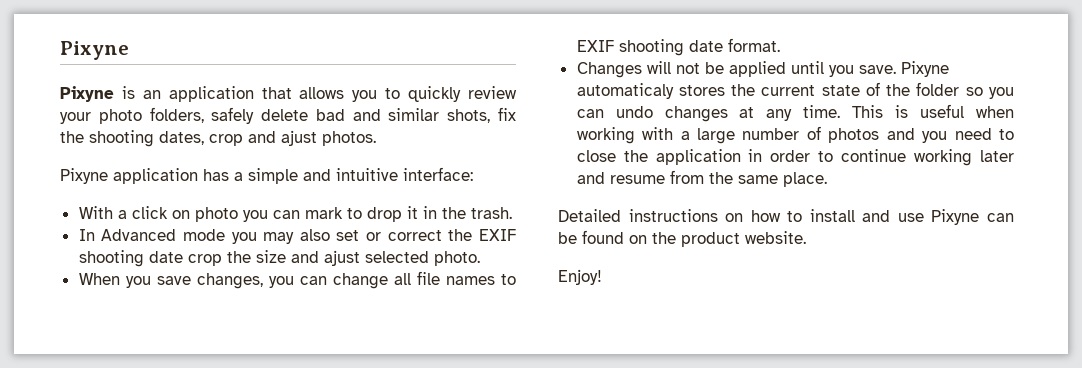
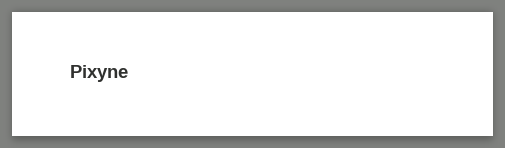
[60,41,129,60] [60,86,518,102] [60,107,516,124] [60,130,376,147] [60,167,473,184] [78,206,512,222] [78,229,516,244] [78,250,480,267] [78,271,516,289] [576,38,780,56] [576,61,949,78] [576,82,1014,99] [576,104,1014,122] [576,126,1014,144] [576,149,1014,166] [576,170,827,187] [558,209,1014,225] [558,230,806,247] [558,269,602,285] Pixyne // Pixyne is an application that allows you to quickly review your photo folders, safely delete bad and similar shots, fix the shooting dates, crop and ajust photos. // Pixyne application has a simple and intuitive interface: // With a click on photo you can mark to drop it in the trash. // In Advanced mode you may also set or correct the EXIF shooting date crop the size and ajust selected photo. // When you save changes, you can change all file names to EXIF shooting date format. // Changes will not be applied until you save. Pixyne automaticaly stores the current state of the folder so you can undo changes at any time. This is useful when working with a large number of photos and you need to close the application in order to continue working later and resume from the same place. // Detailed instructions on how to install and use Pixyne can be found on the product website. // Enjoy! -> [70,65,128,82] Pixyne

